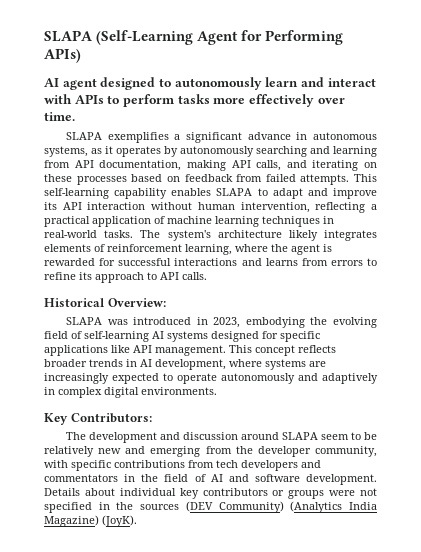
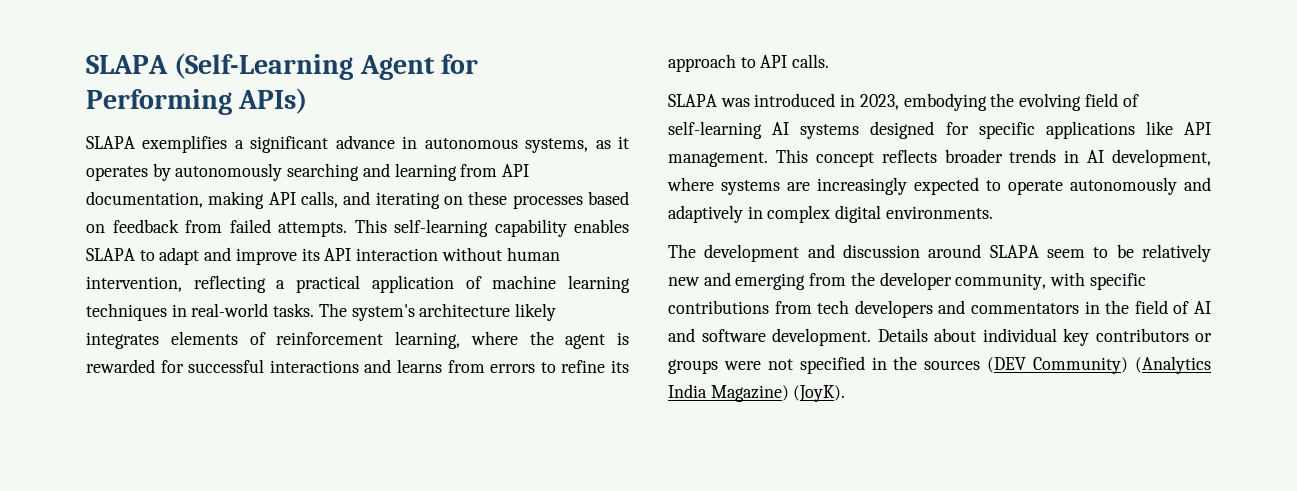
[44,77,376,90] [44,94,345,107] [44,112,75,121] // AI agent designed to autonomously learn and interact with APIs to perform tasks more effectively over time. -> (308, 101) none
[44,298,166,307] // Historical Overview: -> (830, 61) none
[44,413,152,425] // Key Contributors: -> (993, 212) none

